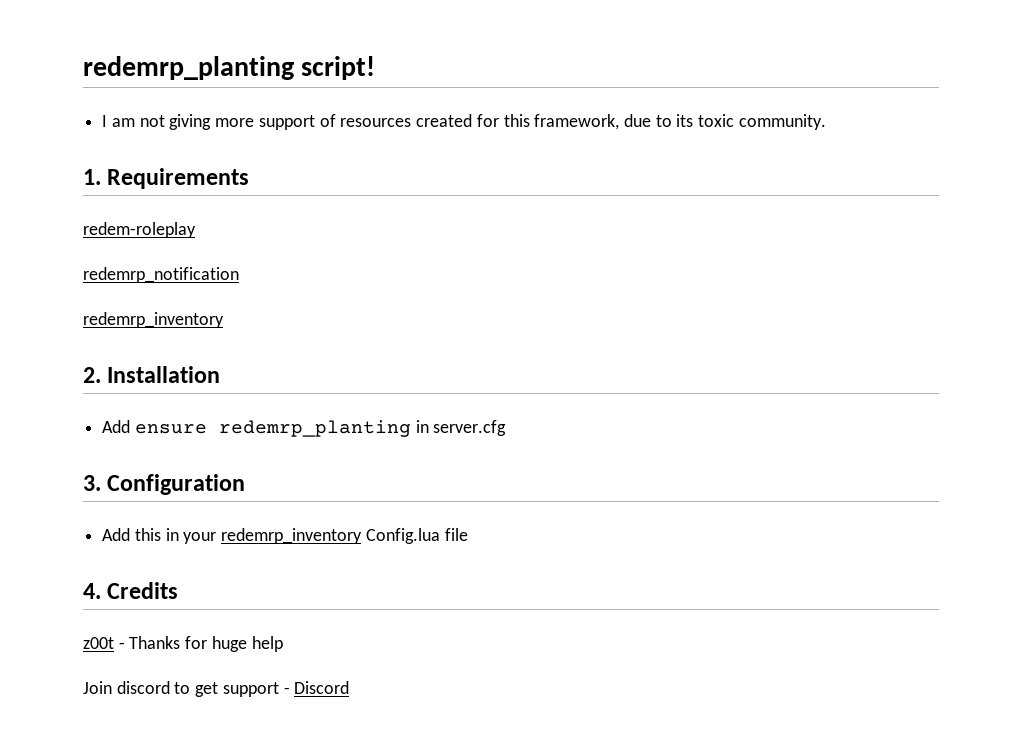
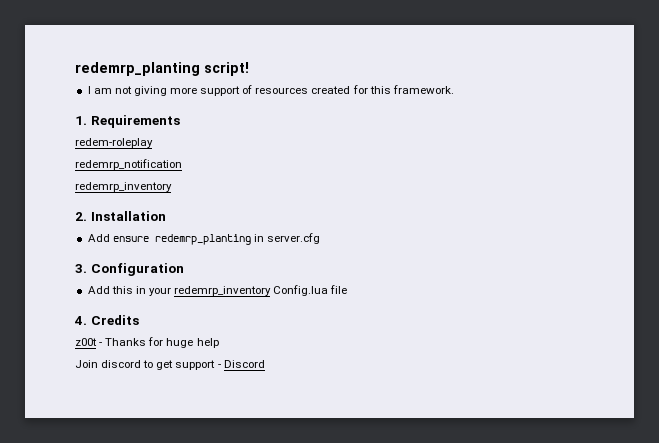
[534,114,826,130] framework, due to its toxic community. -> [392,85,454,94] framework.

